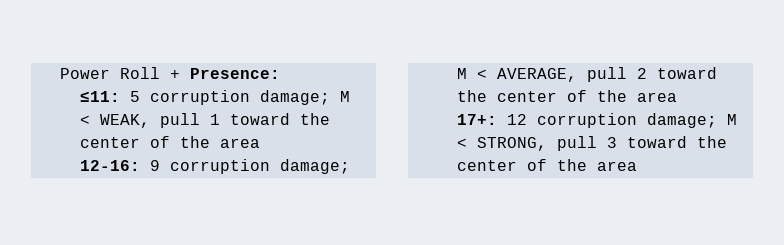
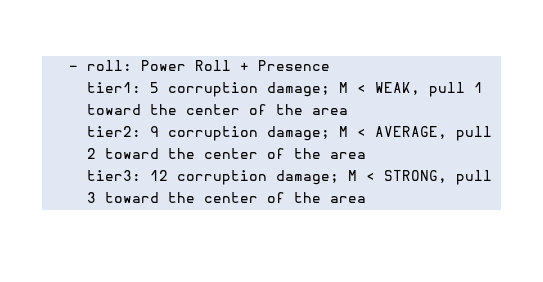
(59, 73) none -> [69,60,132,71] - roll:
[189,68,280,79] [79,91,120,102] Presence: // ≤11: -> [258,60,330,71] [87,82,141,93] Presence // tier1:
[79,160,140,171] 12-16: -> [87,126,141,137] tier2:
[456,114,497,125] 17+: -> [87,170,141,181] tier3:

